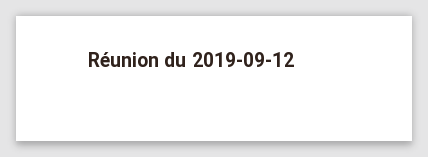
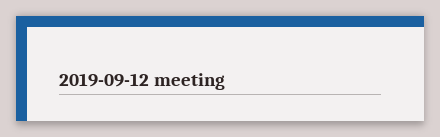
[88,52,294,67] Réunion du 2019-09-12 -> [59,73,225,90] 2019-09-12 meeting

